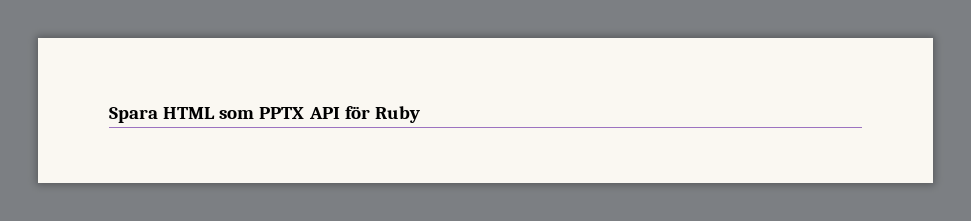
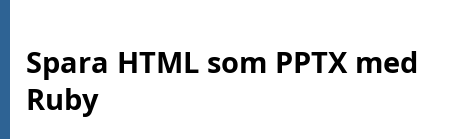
[308,106,370,119] API för -> [355,51,418,73] med

